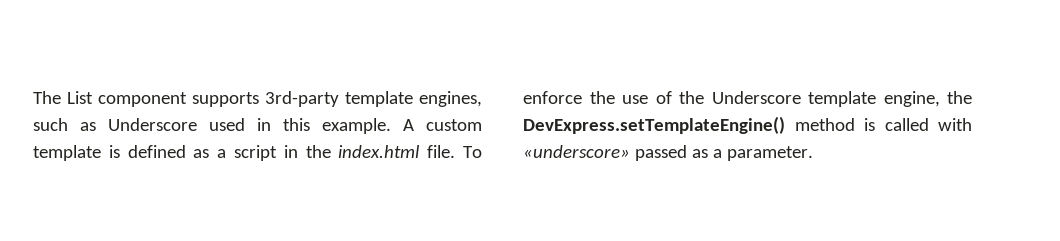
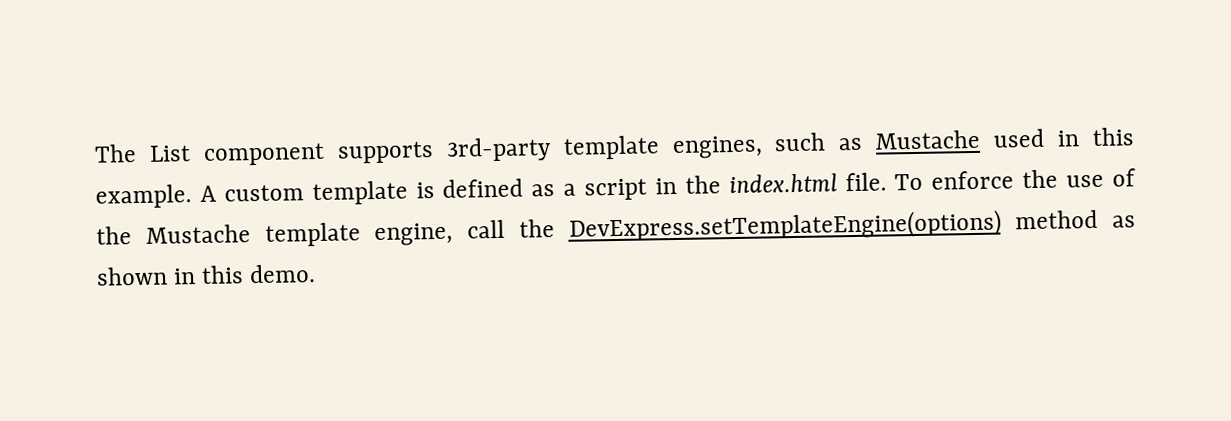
[108,118,197,131] Underscore -> [875,129,982,150] Mustache
[711,91,801,104] Underscore -> [145,224,251,244] Mustache
[947,91,972,104] [523,116,972,134] [523,145,813,161] the DevExpress.setTemplateEngine() method is called with «underscore» passed as a parameter. -> [467,209,1136,243] [96,264,317,286] call the DevExpress.setTemplateEngine(options) method as shown in this demo.

